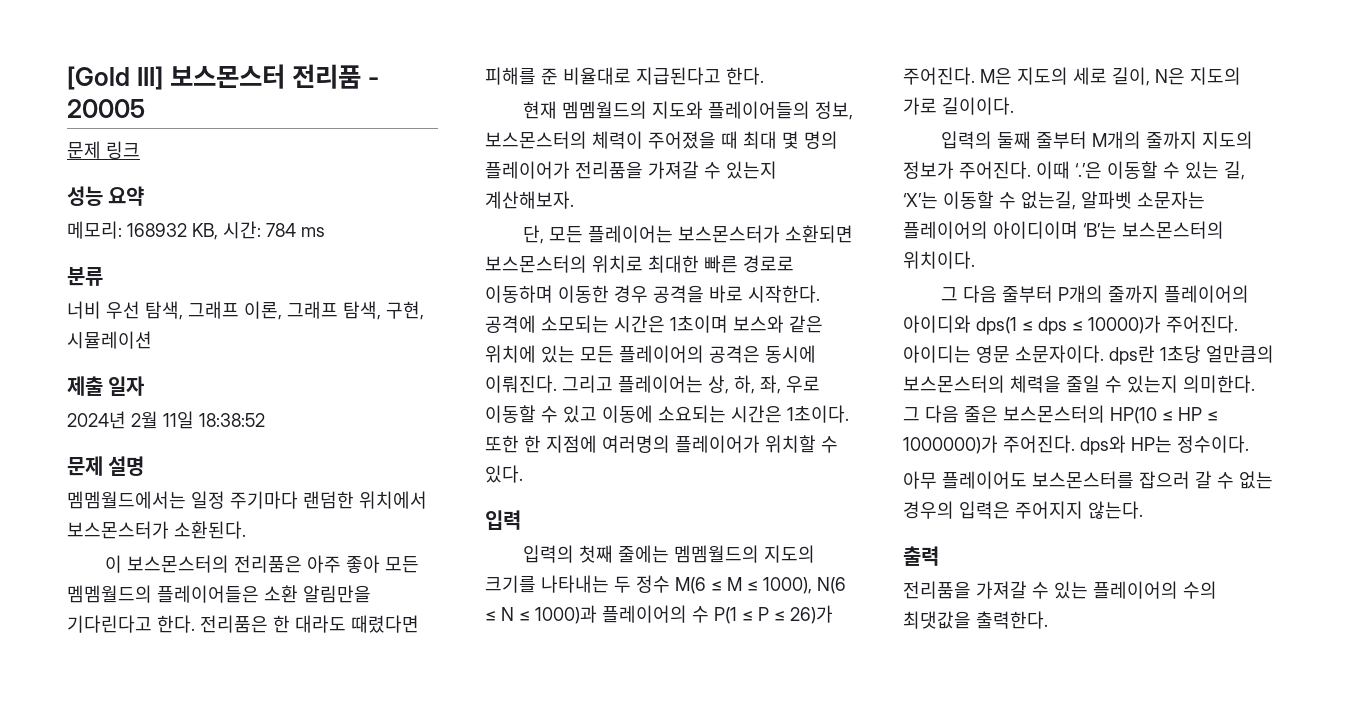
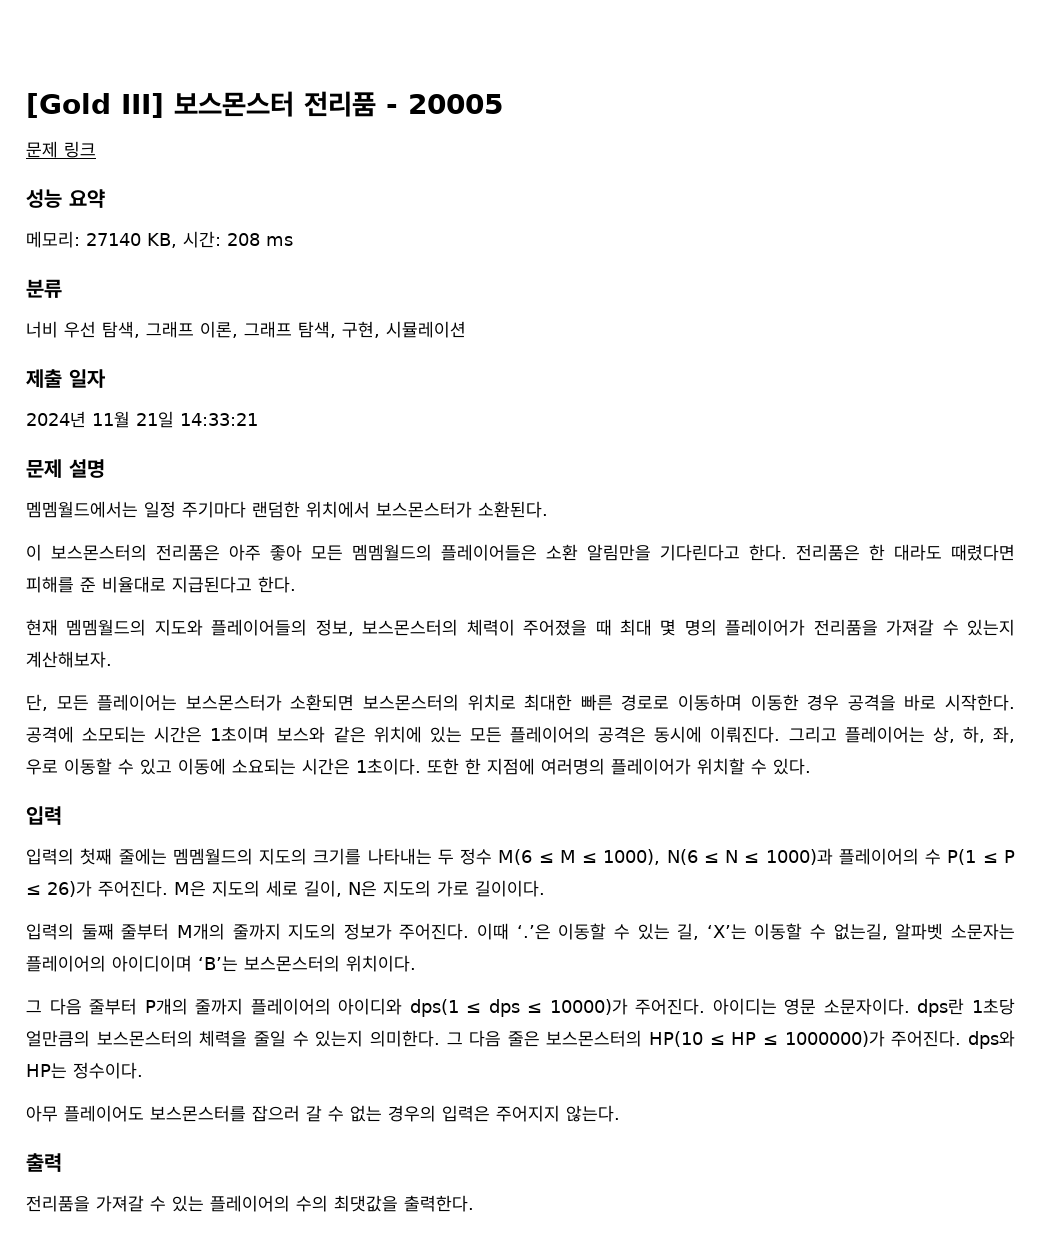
[127,223,187,237] 168932 -> [86,233,141,246] 27140
[266,223,296,237] 784 -> [227,233,260,246] 208
[131,411,265,429] 2월 11일 18:38:52 -> [92,411,258,428] 11월 21일 14:33:21

